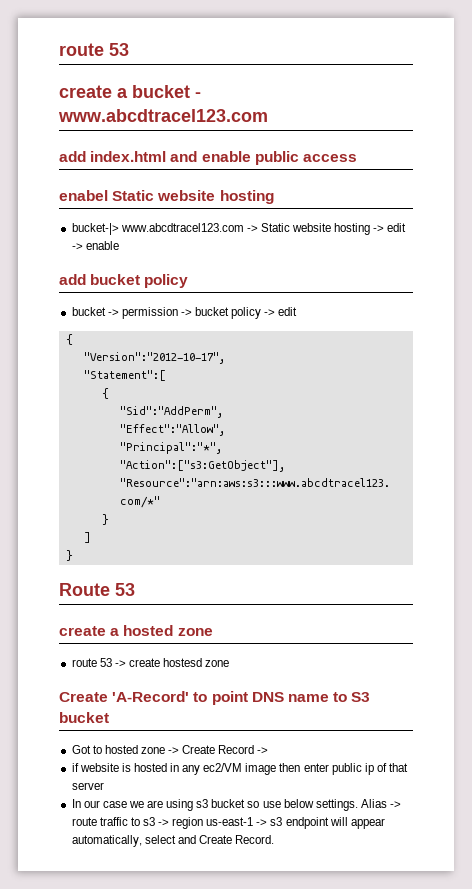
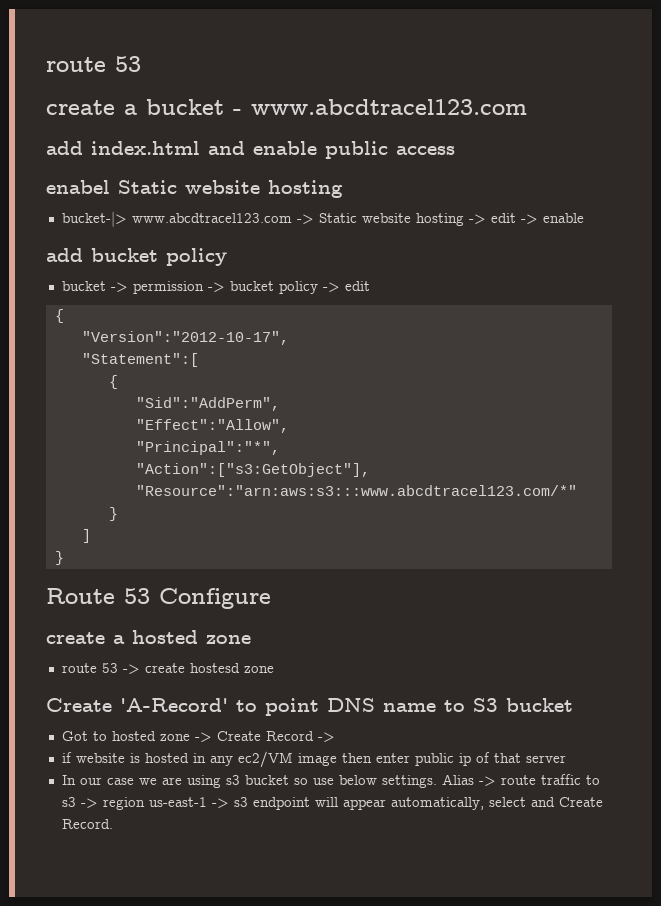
(135, 589) none -> [159,588,271,609] Configure

